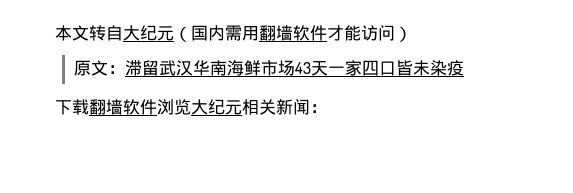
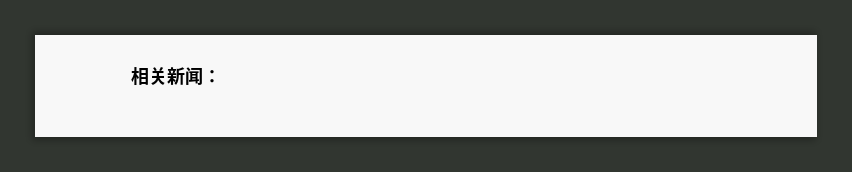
[55,25,412,42] [74,60,465,76] [55,99,242,115] 本文转自大纪元（国内需用翻墙软件才能访问） // 原文：滞留武汉华南海鲜市场43天一家四口皆未染疫 // 下载翻墙软件浏览大纪元 -> (131, 76) none

